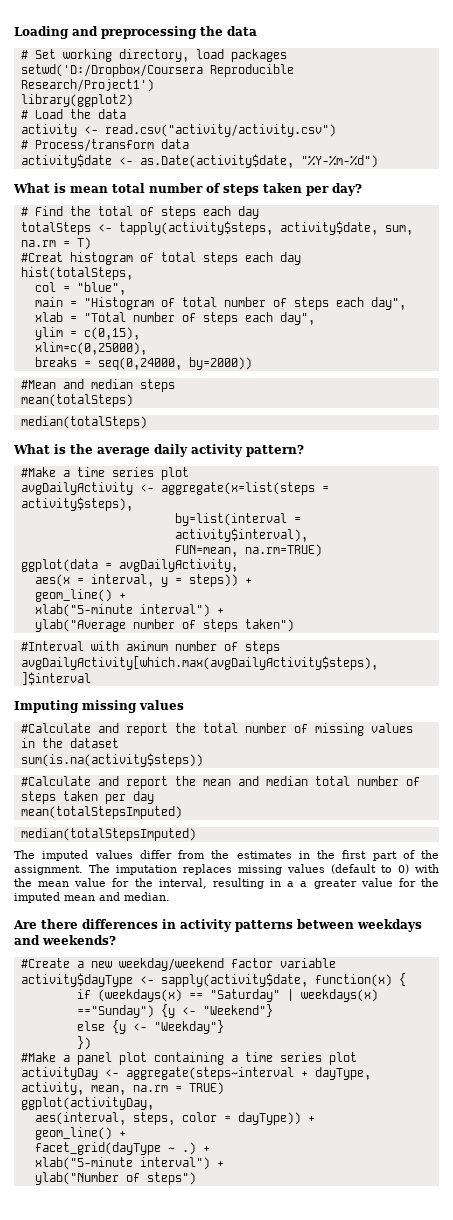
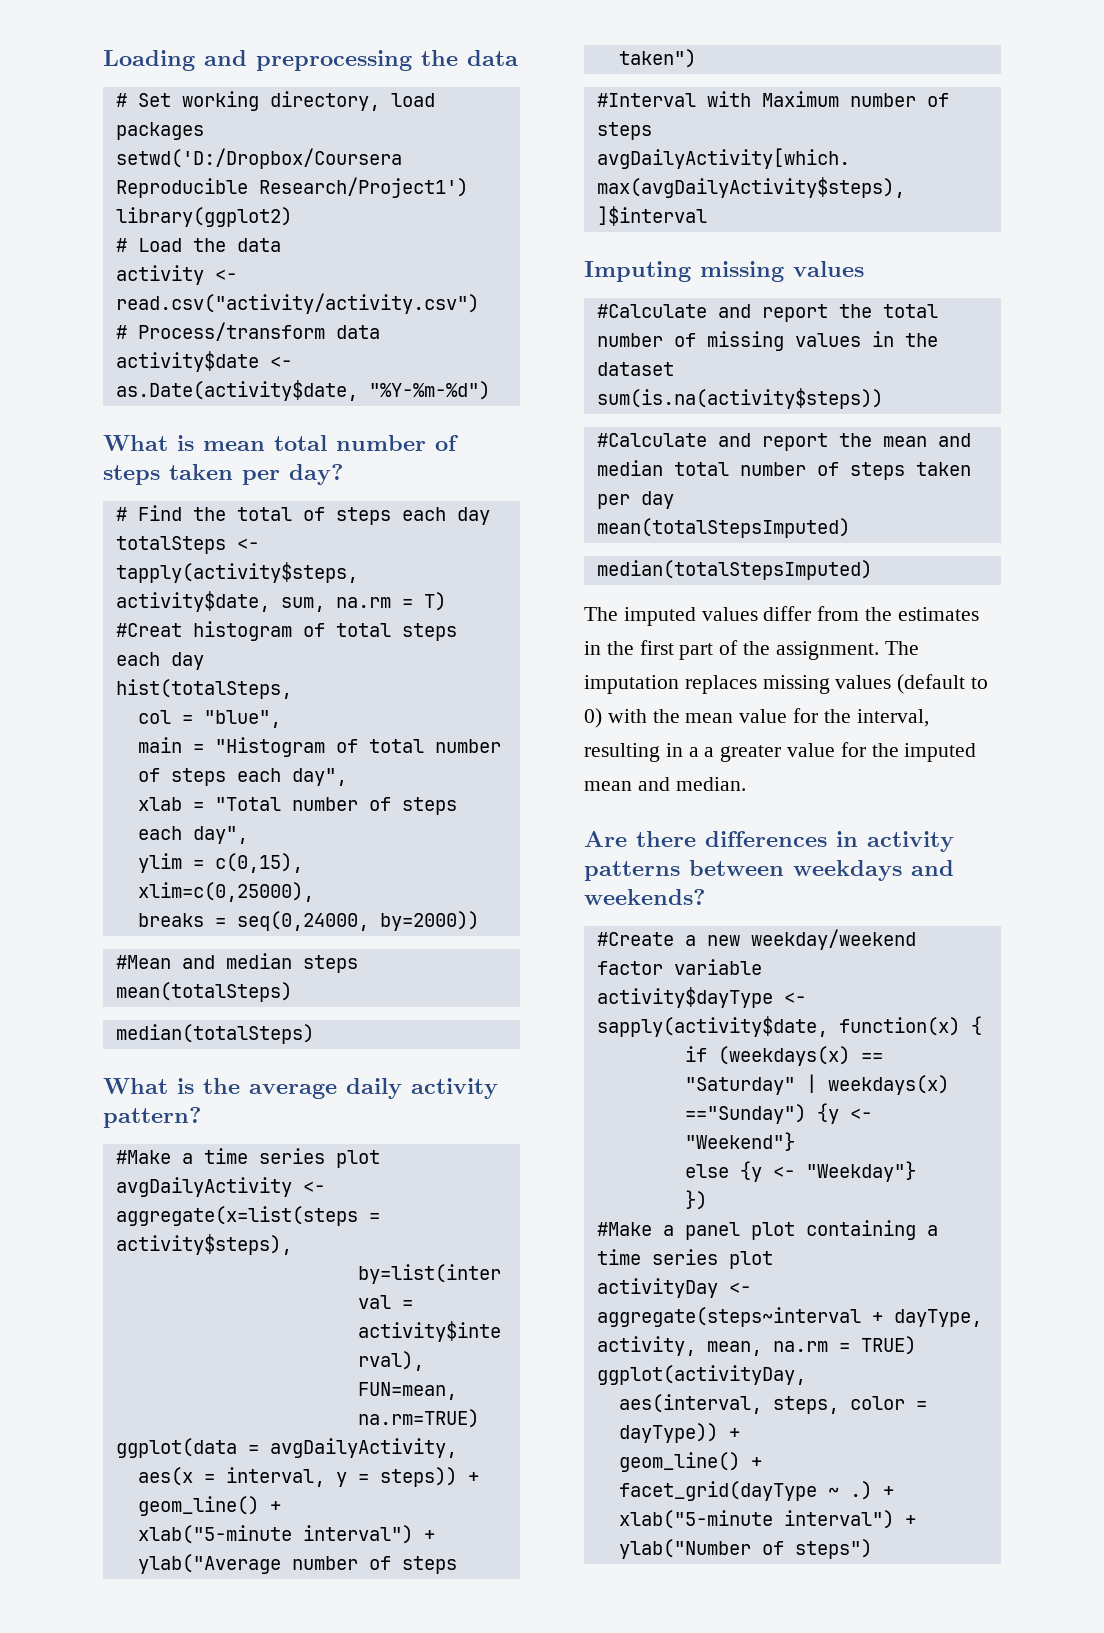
[125,641,168,651] aximum -> [761,91,839,107] Maximum

